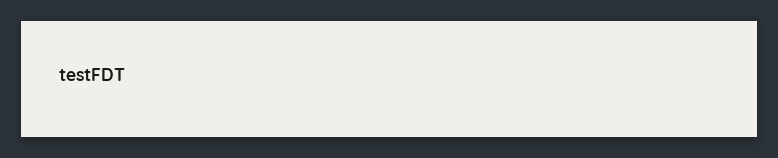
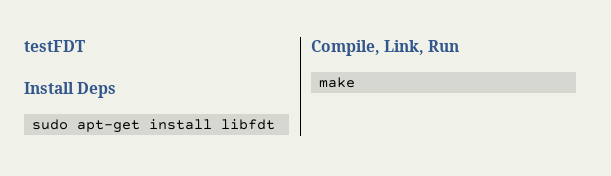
(125, 74) none -> [24,82,117,98] [32,119,276,133] [311,40,460,56] [319,77,356,88] // Install Deps // sudo apt-get install libfdt // Compile, Link, Run // make

